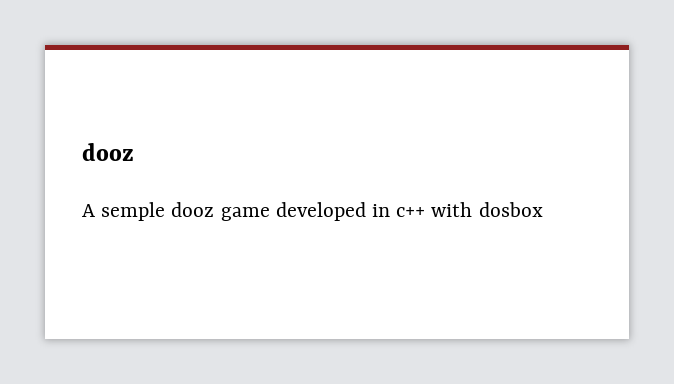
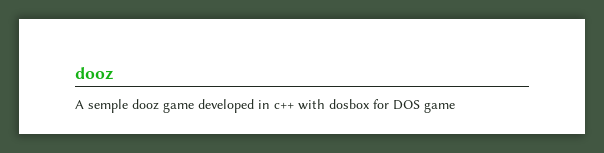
(543, 209) none -> [373,99,455,113] for DOS game

